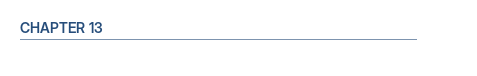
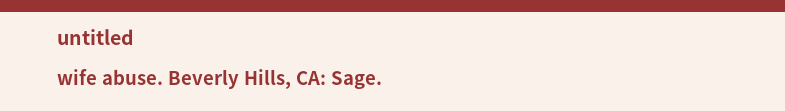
[20,22,103,33] CHAPTER 13 -> [57,29,134,45] [57,69,382,89] untitled // wife abuse. Beverly Hills, CA: Sage.

